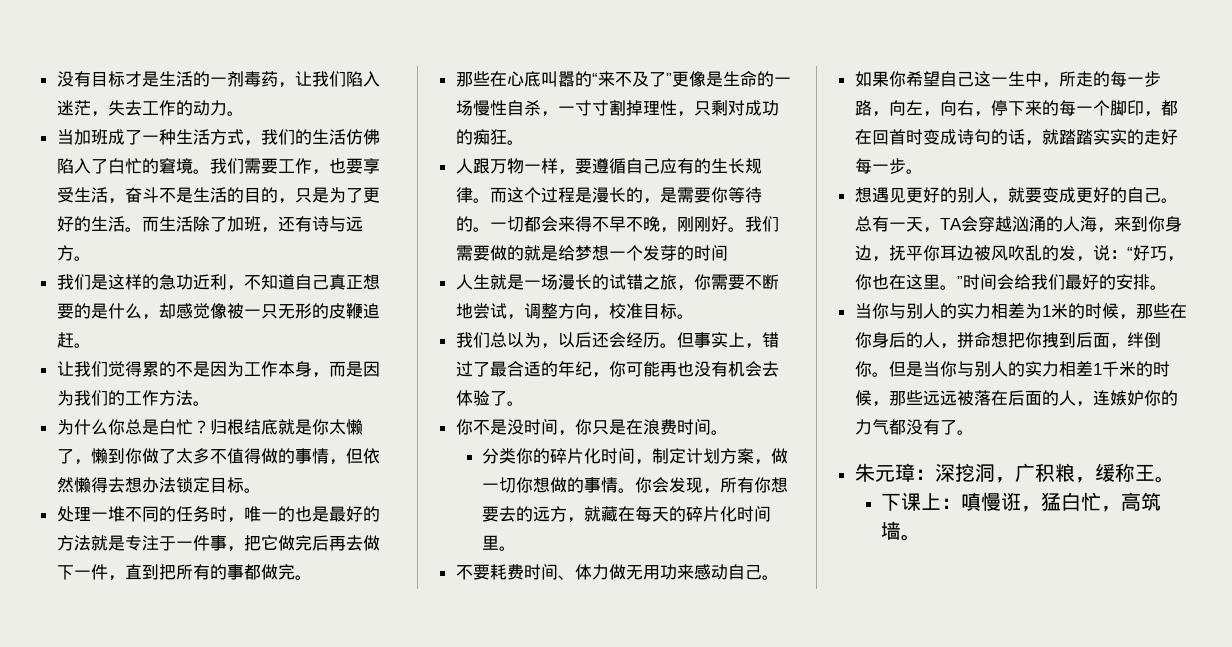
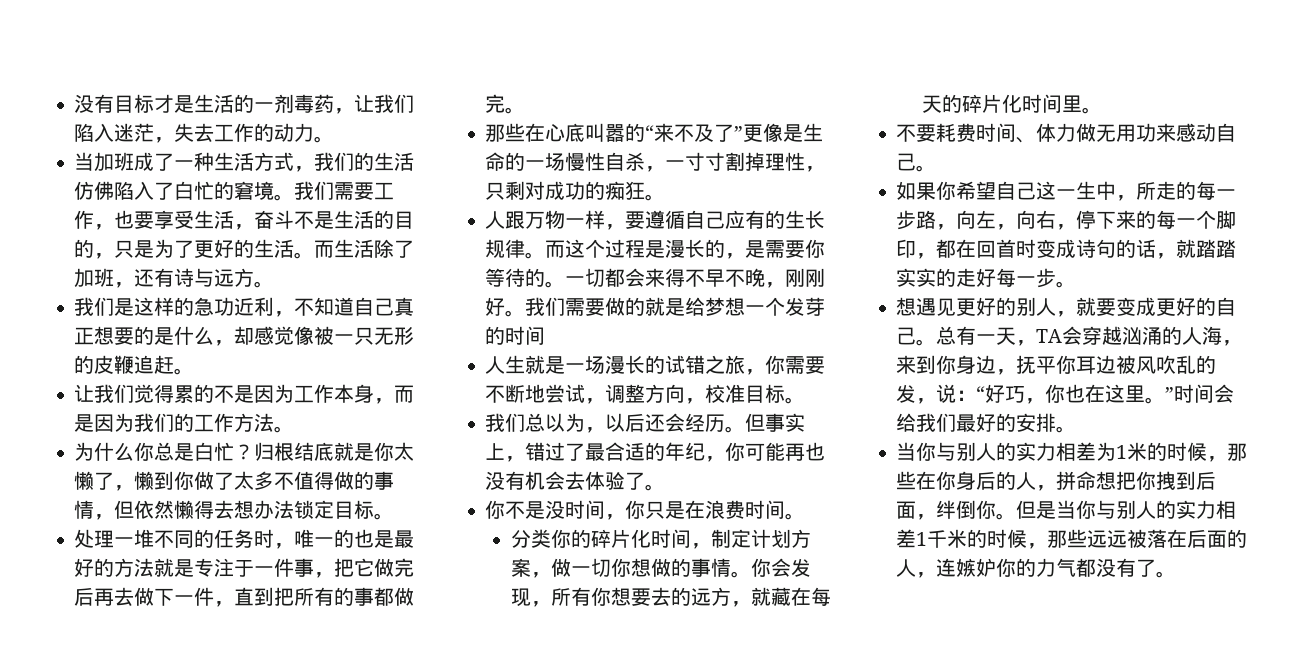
[854,463,1175,483] [881,492,1162,512] [881,521,922,541] // 朱元璋：深挖洞，广积粮，缓称王。 // 下课上：嗔慢诳，猛白忙，高筑墙。 -> (1177, 574) none

